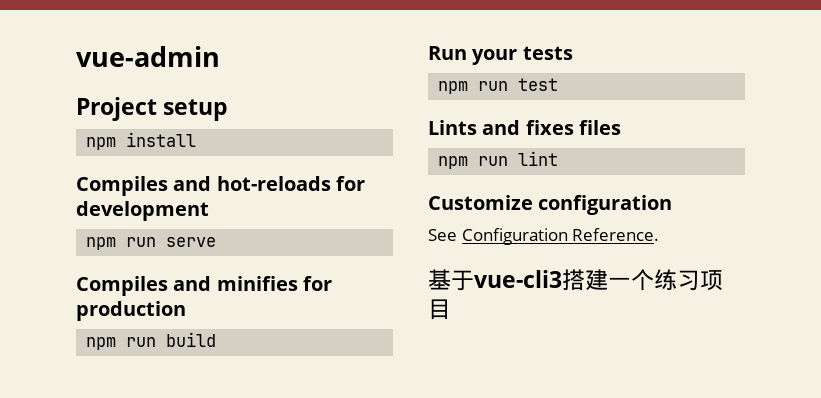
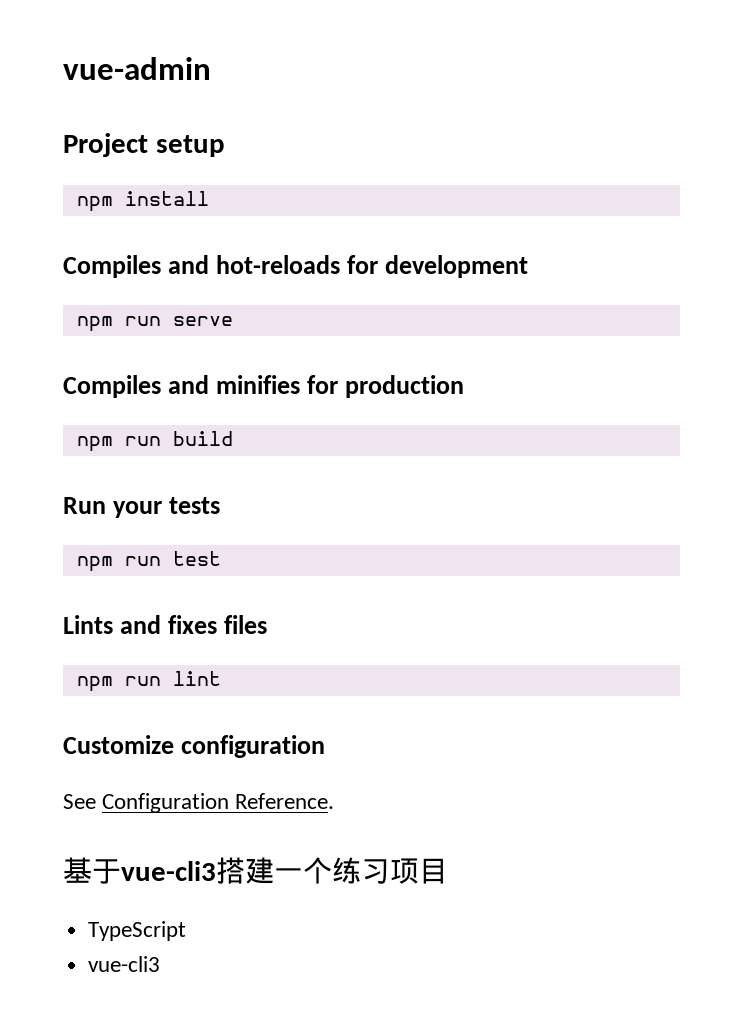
(451, 309) none -> [88,921,187,941] [88,956,161,972] // TypeScript // vue-cli3

